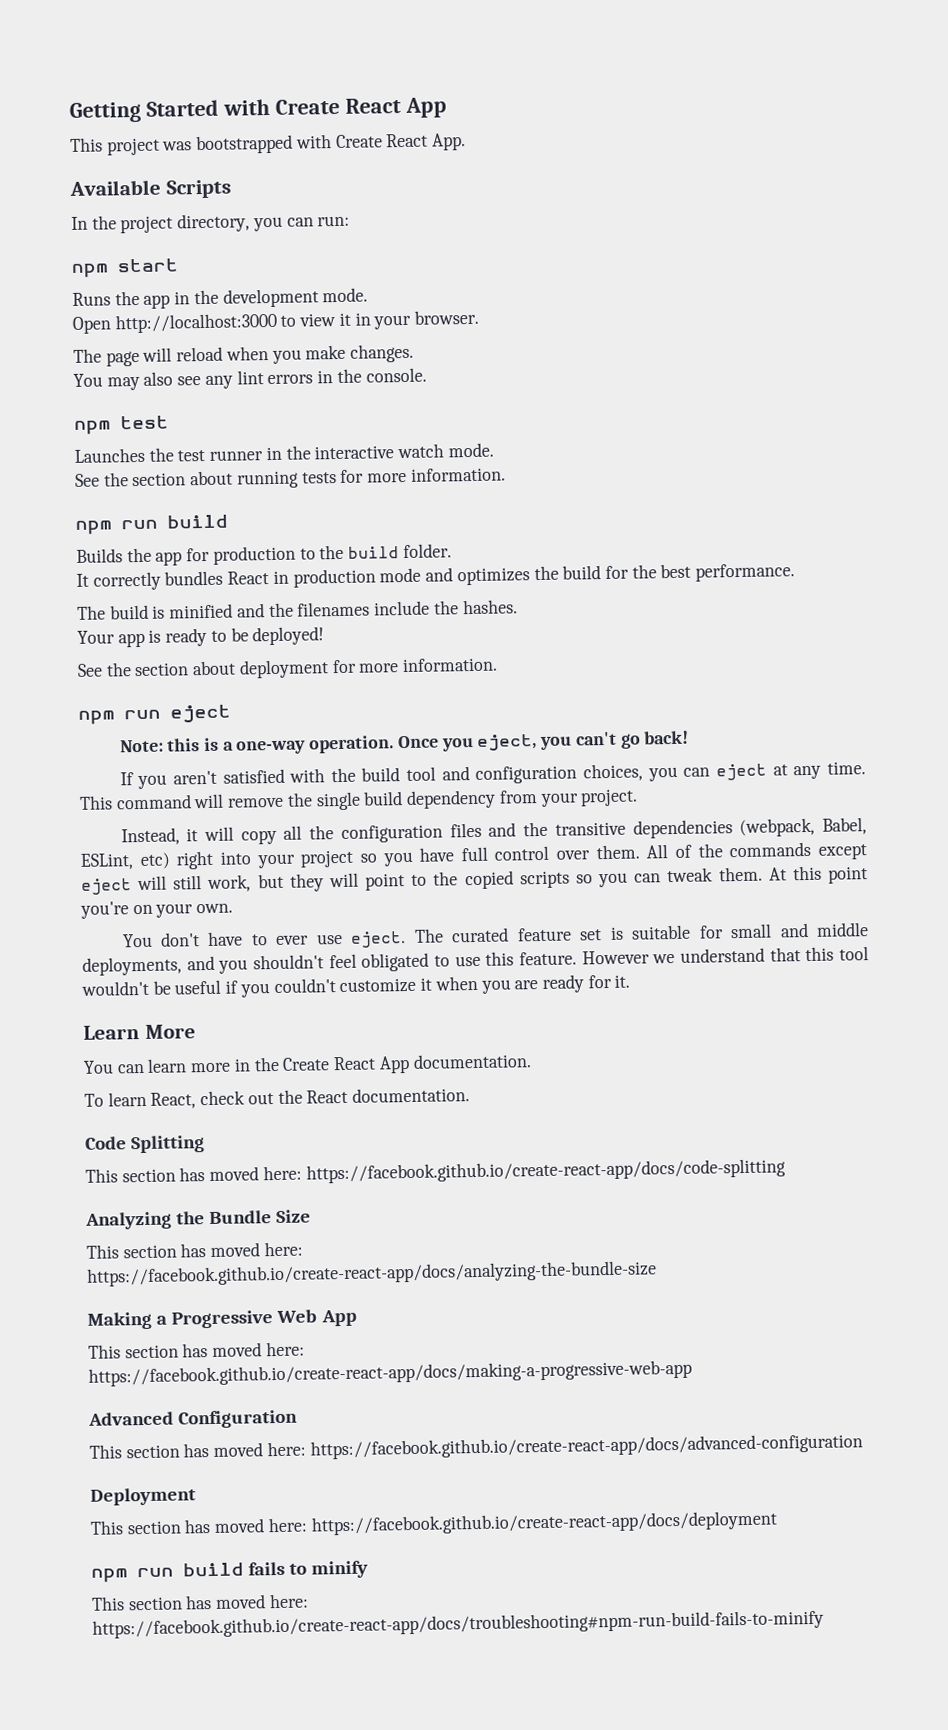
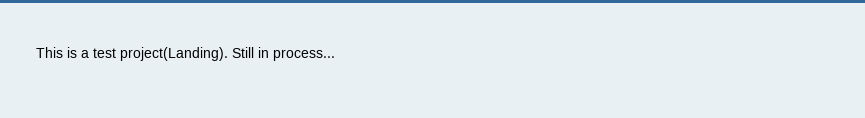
[69,97,447,123] [70,133,467,156] [69,179,231,199] [71,213,351,234] [71,258,179,278] [72,287,369,309] [72,309,480,334] [73,343,415,367] [73,367,427,391] [74,415,169,435] [74,442,494,463] [75,467,506,489] [75,514,228,535] [76,543,452,566] [76,563,796,591] [77,599,518,620] [77,626,325,648] [77,657,499,679] [78,704,231,725] [119,730,690,755] [119,761,867,790] [79,788,639,811] [120,817,868,846] [80,841,867,870] [81,865,868,895] [80,901,234,919] [122,922,870,948] [82,946,869,976] [81,974,631,998] [83,1024,196,1040] [83,1053,532,1074] [84,1087,471,1109] [85,1135,206,1154] [85,1158,786,1184] [85,1209,312,1230] [86,1241,303,1259] [87,1260,657,1287] [87,1309,357,1330] [88,1341,305,1359] [88,1359,692,1387] [88,1409,299,1429] [89,1433,863,1460] [90,1487,196,1506] [90,1510,777,1536] [91,1560,369,1583] [91,1593,309,1611] [92,1609,824,1639] Getting Started with Create React App // This project was bootstrapped with Create React App. // Available Scripts // In the project directory, you can run: // npm start // Runs the app in the development mode. // Open http://localhost:3000 to view it in your browser. // The page will reload when you make changes. // You may also see any lint errors in the console. // npm test // Launches the test runner in the interactive watch mode. // See the section about running tests for more information. // npm run build // Builds the app for production to the build folder. // It correctly bundles React in production mode and optimizes the build for the best performance. // The build is minified and the filenames include the hashes. // Your app is ready to be deployed! // See the section about deployment for more information. // npm run eject // Note: this is a one-way operation. Once you eject, you can't go back! // If you aren't satisfied with the build tool and configuration choices, you can eject at any time. This command will remove the single build dependency from your project. // Instead, it will copy all the configuration files and the transitive dependencies (webpack, Babel, ESLint, etc) right into your project so you have full control over them. All of the commands except eject will still work, but they will point to the copied scripts so you can tweak them. At this point you're on your own. // You don't have to ever use eject. The curated feature set is suitable for small and middle deployments, and you shouldn't feel obligated to use this feature. However we understand that this tool wouldn't be useful if you couldn't customize it when you are ready for it. // Learn More // You can learn more in the Create React App documentation. // To learn React, check out the React documentation. // Code Splitting // This section has moved here: https://facebook.github.io/create-react-app/docs/code-splitting // Analyzing the Bundle Size // This section has moved here: https://facebook.github.io/create-react-app/docs/analyzing-the-bundle-size // Making a Progressive Web App // This section has moved here: https://facebook.github.io/create-react-app/docs/making-a-progressive-web-app // Advanced Configuration // This section has moved here: https://facebook.github.io/create-react-app/docs/advanced-configuration // Deployment // This section has moved here: https://facebook.github.io/create-react-app/docs/deployment // npm run build fails to minify // This section has moved here: https://facebook.github.io/create-react-app/docs/troubleshooting#npm-run-build-fails-to-minify -> [36,47,335,61] This is a test project(Landing). Still in process...

